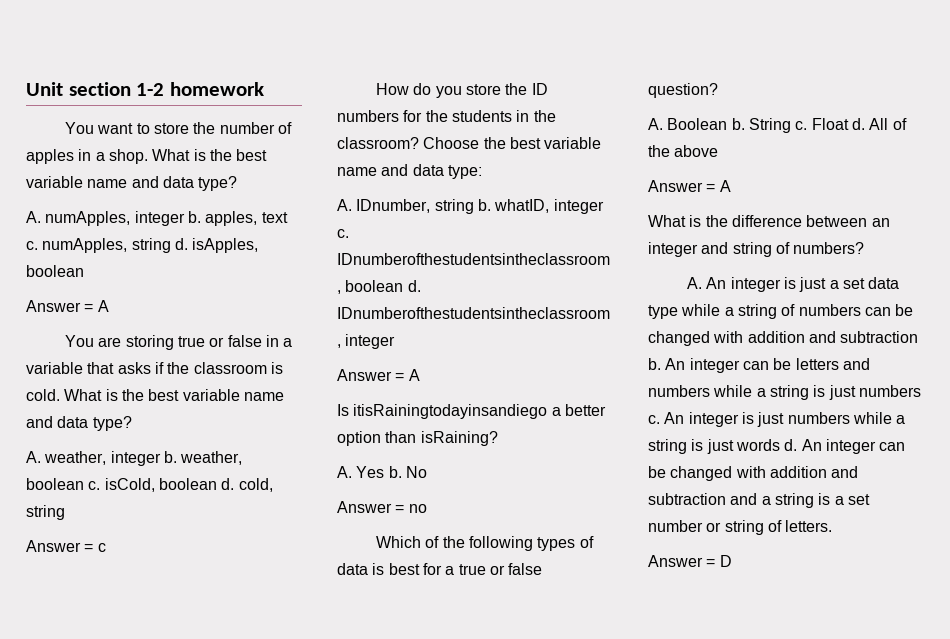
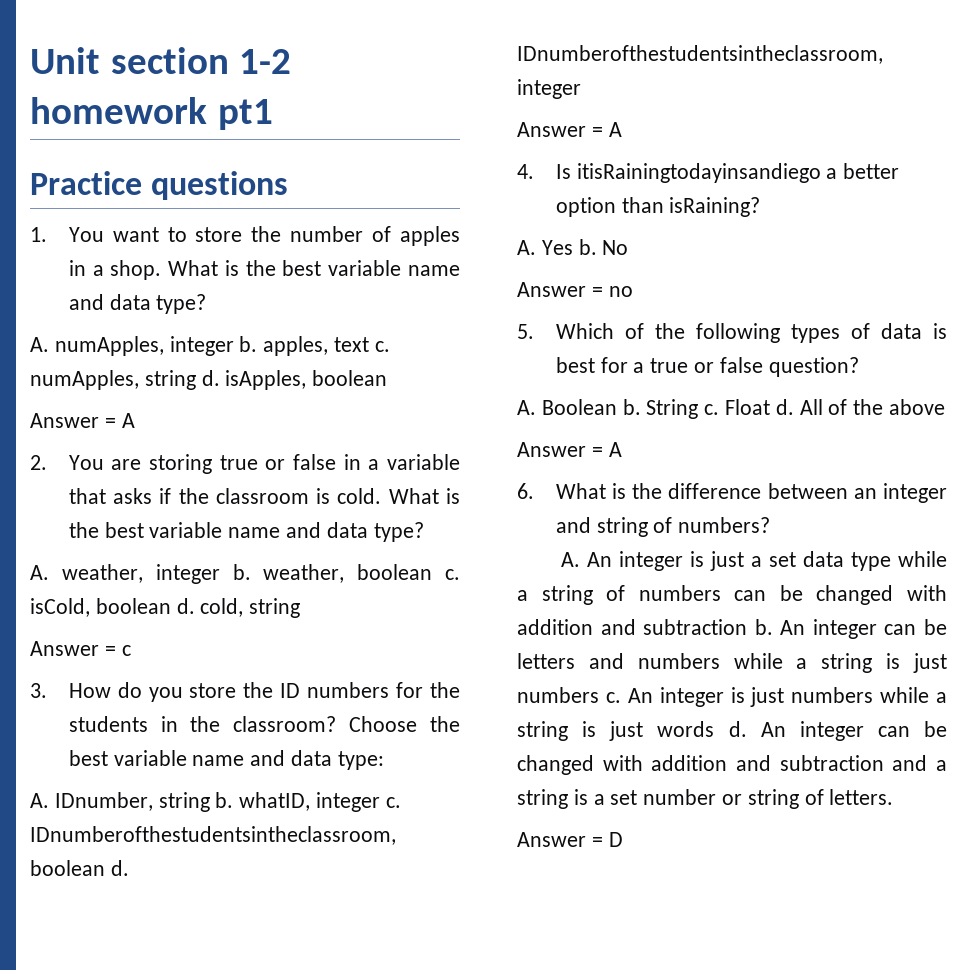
(264, 89) // -> [217,99,273,130] [30,171,289,200] [30,227,47,242] pt1 // Practice questions // 1.
(109, 306) none -> [30,455,47,470] 2.
(106, 547) none -> [30,683,47,698] 3.
(420, 375) none -> [517,164,534,179] 4.
(427, 508) none -> [517,324,534,339] 5.
(731, 186) none -> [517,483,534,499] 6.

